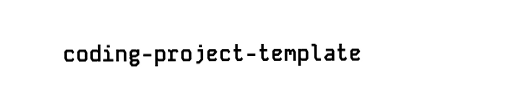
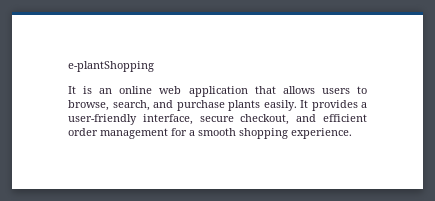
[62,43,363,67] coding-project-template -> [68,61,154,72] [68,86,367,97] [68,100,367,111] [68,114,367,125] [68,128,352,139] e-plantShopping // It is an online web application that allows users to browse, search, and purchase plants easily. It provides a user-friendly interface, secure checkout, and efficient order management for a smooth shopping experience.

